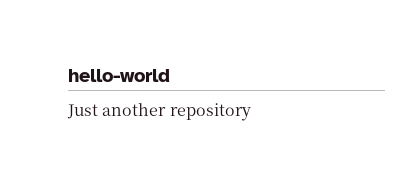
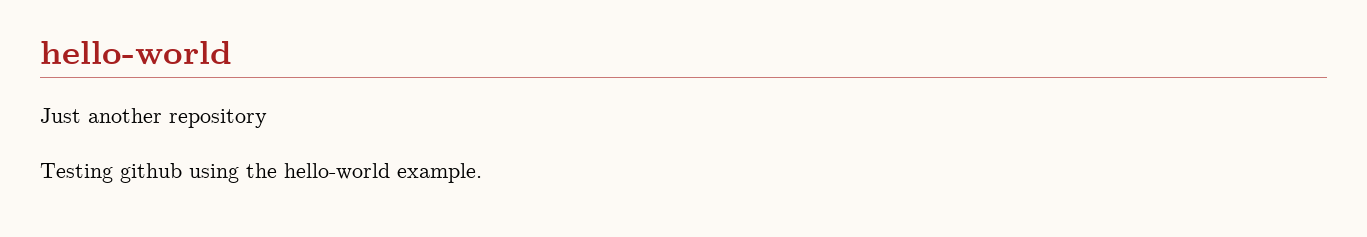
(251, 112) none -> [40,163,482,183] // Testing github using the hello-world example.

